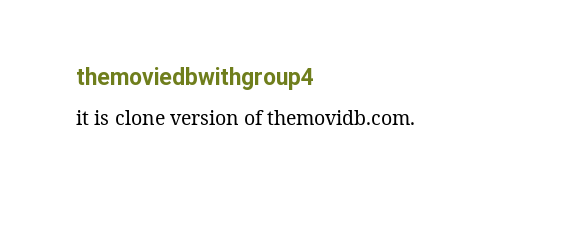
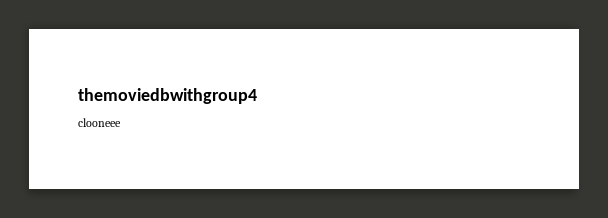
[76,110,416,125] it is clone version of themovidb.com. -> [78,118,121,127] clooneee

